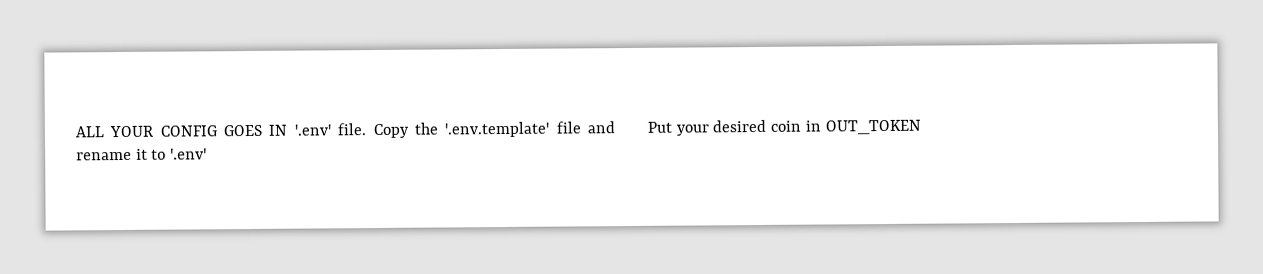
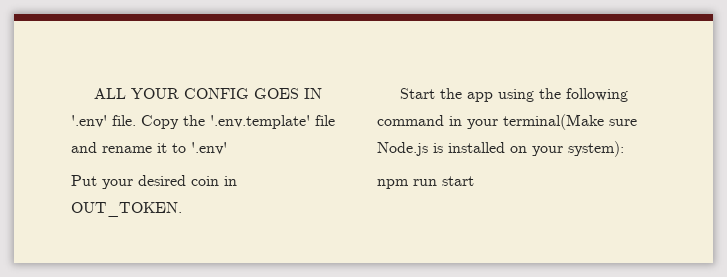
[824,119,921,135] OUT_TOKEN -> [71,202,182,217] [400,88,629,102] [377,114,637,130] [377,141,624,157] [377,176,474,189] OUT_TOKEN. // Start the app using the following command in your terminal(Make sure Node.js is installed on your system): // npm run start

